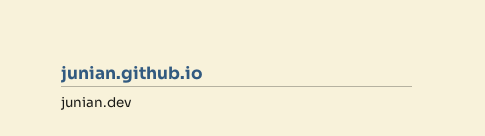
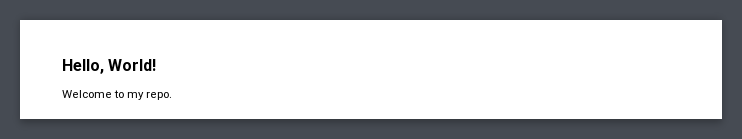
[61,65,203,83] [60,96,132,110] junian.github.io // junian.dev -> [62,59,157,74] [62,90,173,100] Hello, World! // Welcome to my repo.

